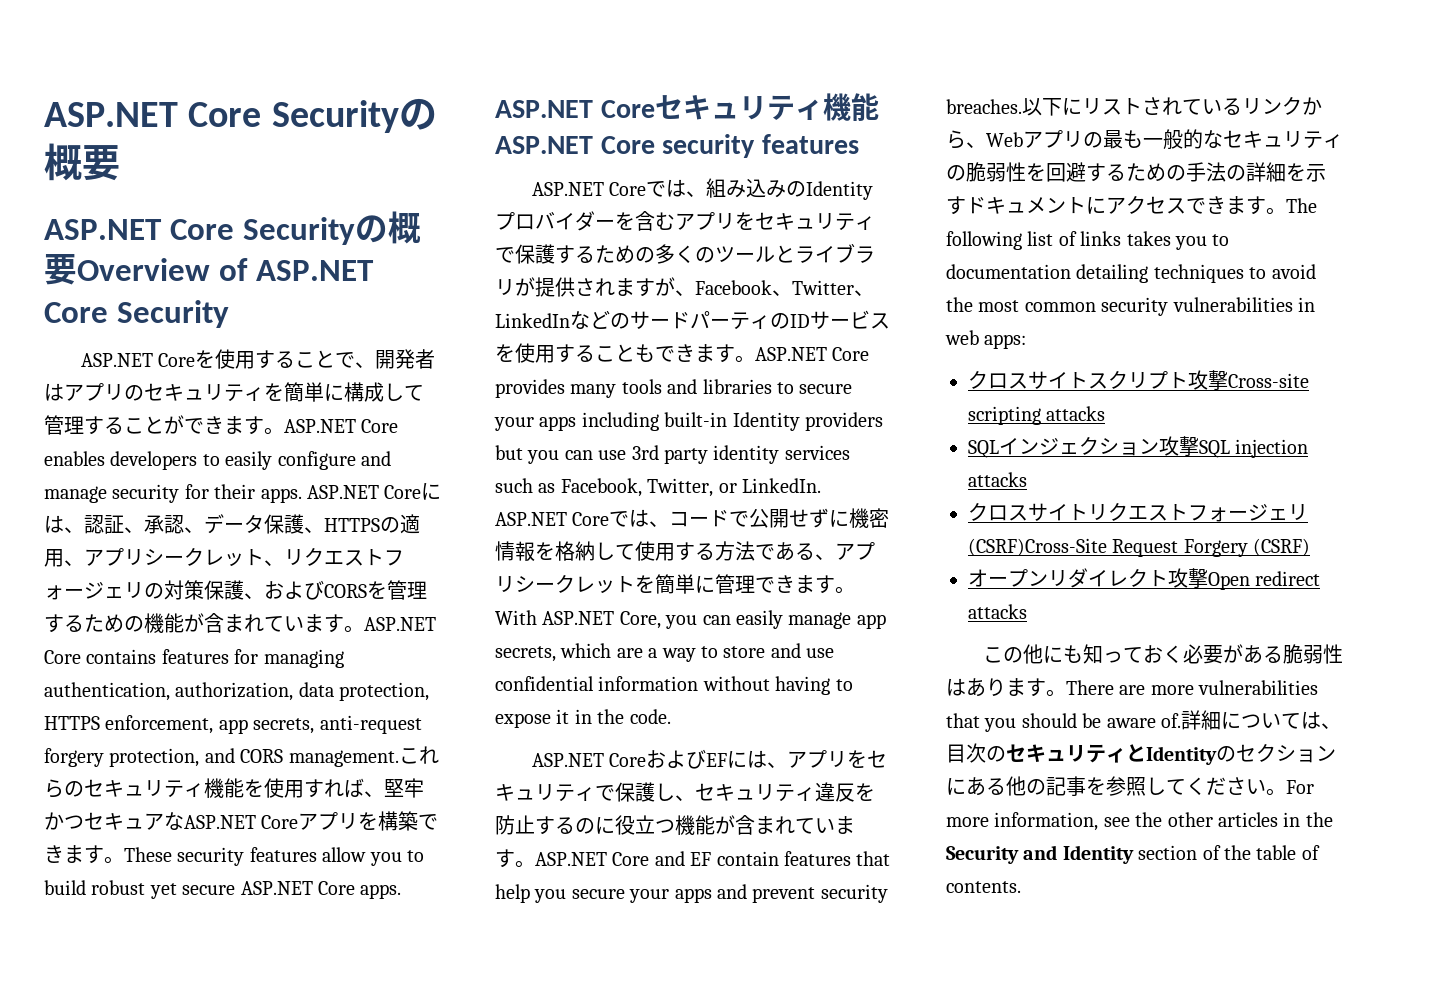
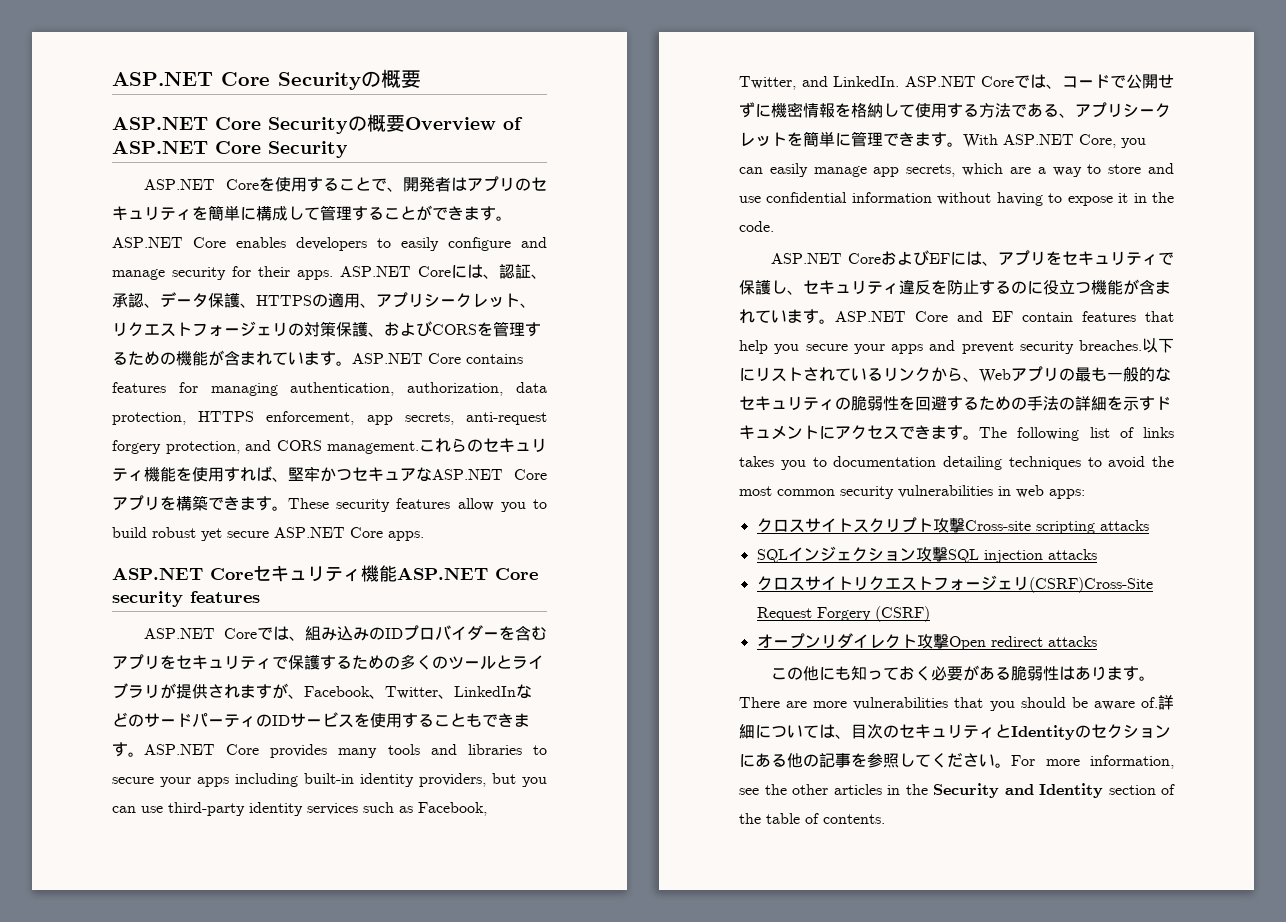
[806,181,874,200] Identity -> [385,628,403,639] ID
[732,412,883,431] Identity providers -> [360,773,486,787] identity providers,
[631,445,708,464] 3rd party -> [168,802,245,816] third-party
[718,483,737,493] or -> [801,76,828,87] and

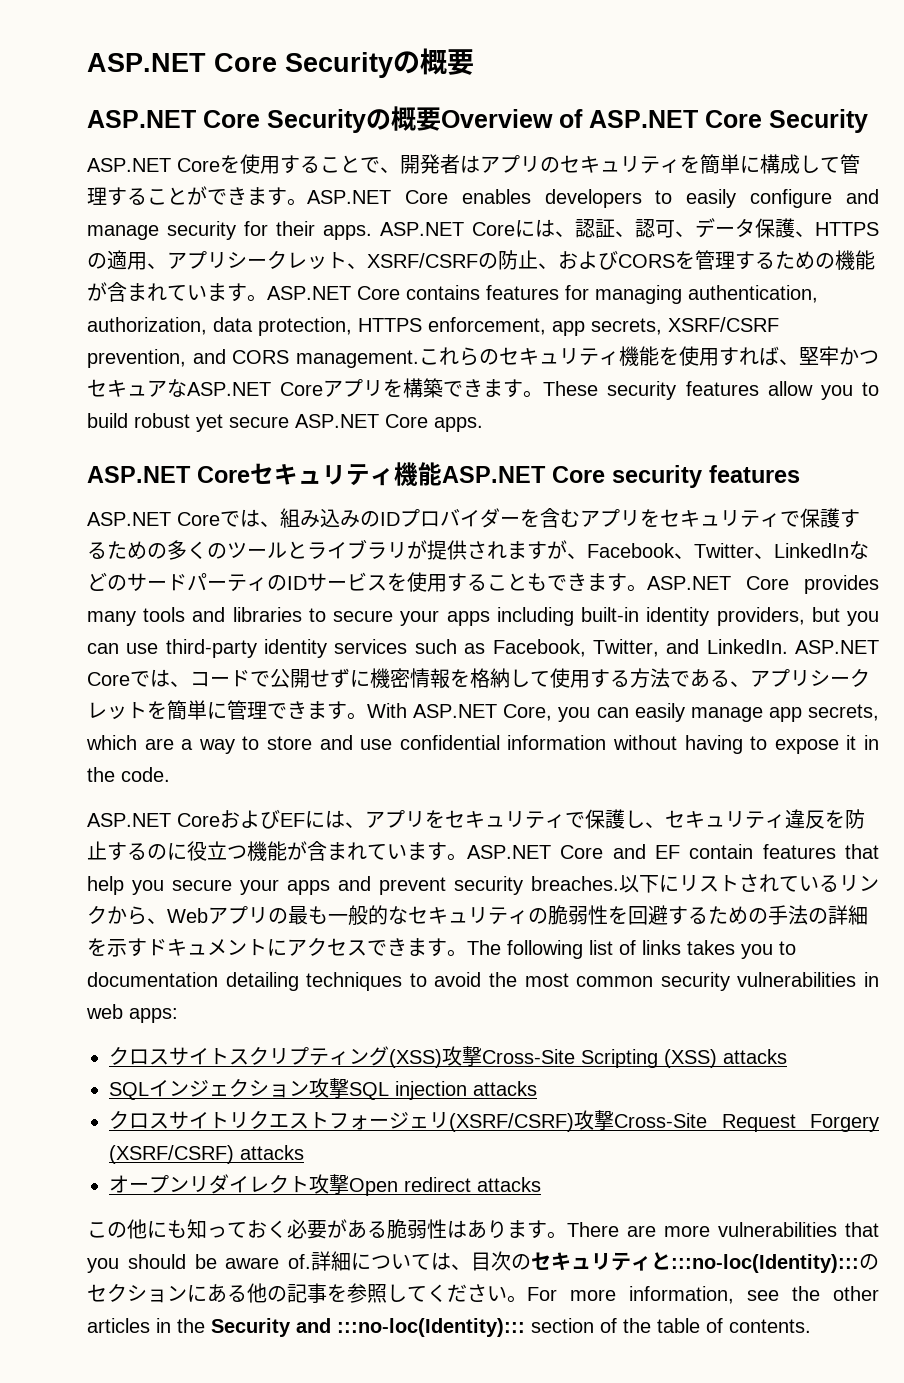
[112,293,144,308] 承認 -> [635,219,675,238] 認可
[112,321,368,337] リクエストフォージェリの対策保護 -> [367,250,538,270] XSRF/CSRFの防止
[465,412,547,425] [112,440,240,454] anti-request forgery protection, -> [668,317,779,332] [87,349,186,368] XSRF/CSRF prevention,
[916,517,1095,534] ト攻撃Cross-site scripting -> [309,1046,717,1068] ティング(XSS)攻撃Cross-Site Scripting (XSS)
[1028,577,1153,593] [756,606,930,622] (CSRF)Cross-Site Request Forgery (CSRF) -> [449,1110,879,1132] [109,1145,304,1164] (XSRF/CSRF)攻撃Cross-Site Request Forgery (XSRF/CSRF) attacks
[1011,725,1075,740] Identity -> [671,1254,859,1273] :::no-loc(Identity):::
[1039,783,1103,798] Identity -> [337,1318,525,1337] :::no-loc(Identity):::

